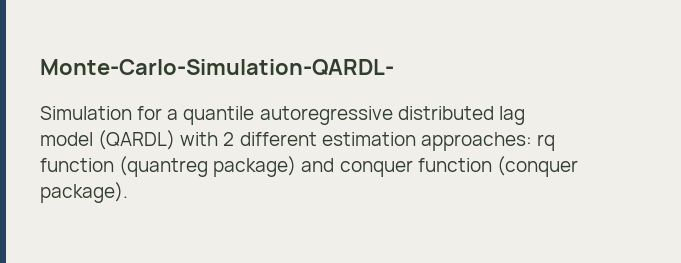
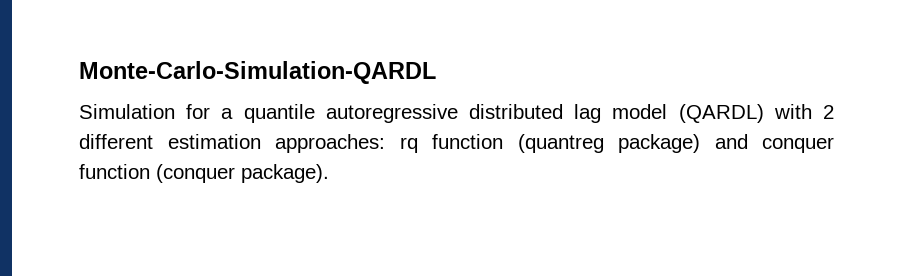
[40,59,394,76] Monte-Carlo-Simulation-QARDL- -> [79,61,436,84] Monte-Carlo-Simulation-QARDL

